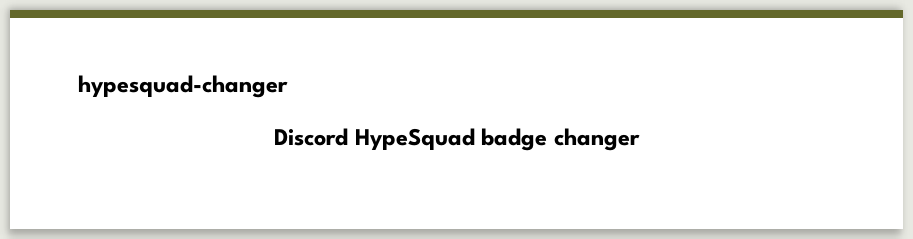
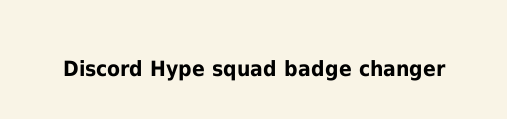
[78,75,288,98] [274,128,475,150] hypesquad-changer // Discord HypeSquad -> [62,60,277,81] Discord Hype squad

